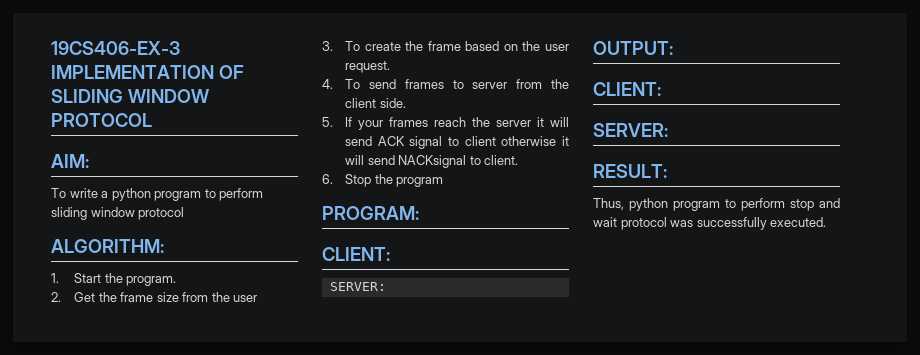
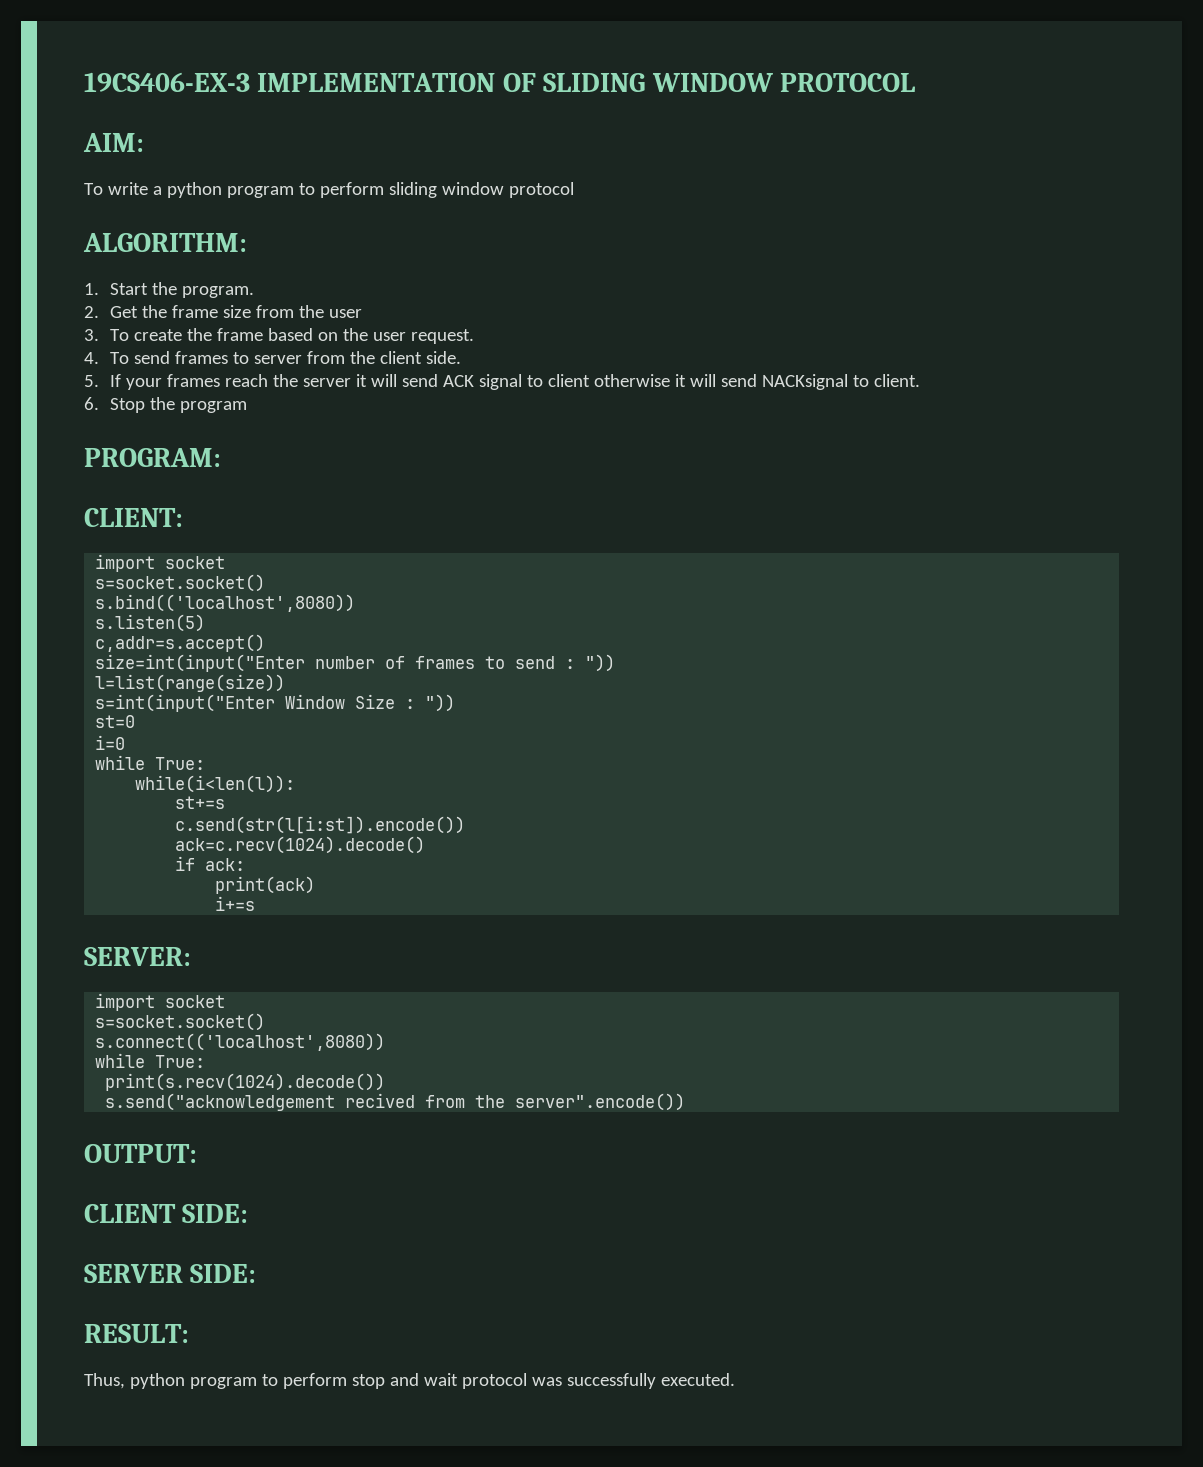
[329,282,386,291] [593,41,673,55] [593,82,661,96] [593,123,668,137] SERVER: // OUTPUT: // CLIENT: // SERVER: -> [95,554,226,572] [95,574,266,592] [95,594,356,612] [95,614,206,632] [95,634,266,652] [95,654,616,672] [95,674,286,692] [95,694,456,712] [95,715,136,728] [95,735,126,750] [95,755,206,770] [135,775,296,793] [175,796,226,809] [175,816,466,834] [175,836,426,854] [175,856,246,871] [215,876,316,894] [215,896,256,911] [84,947,191,966] [95,993,226,1011] [95,1013,266,1031] [95,1033,386,1051] [95,1053,206,1068] [105,1073,386,1091] [105,1093,686,1111] [84,1144,197,1163] [84,1204,249,1223] [84,1264,257,1283] import socket // s=socket.socket() // s.bind(('localhost',8080)) // s.listen(5) // c,addr=s.accept() // size=int(input("Enter number of frames to send : ")) // l=list(range(size)) // s=int(input("Enter Window Size : ")) // st=0 // i=0 // while True: // while(i<len(l)): // st+=s // c.send(str(l[i:st]).encode()) // ack=c.recv(1024).decode() // if ack: // print(ack) // i+=s // SERVER: // import socket // s=socket.socket() // s.connect(('localhost',8080)) // while True: // print(s.recv(1024).decode()) // s.send("acknowledgement recived from the server".encode()) // OUTPUT: // CLIENT SIDE: // SERVER SIDE:

